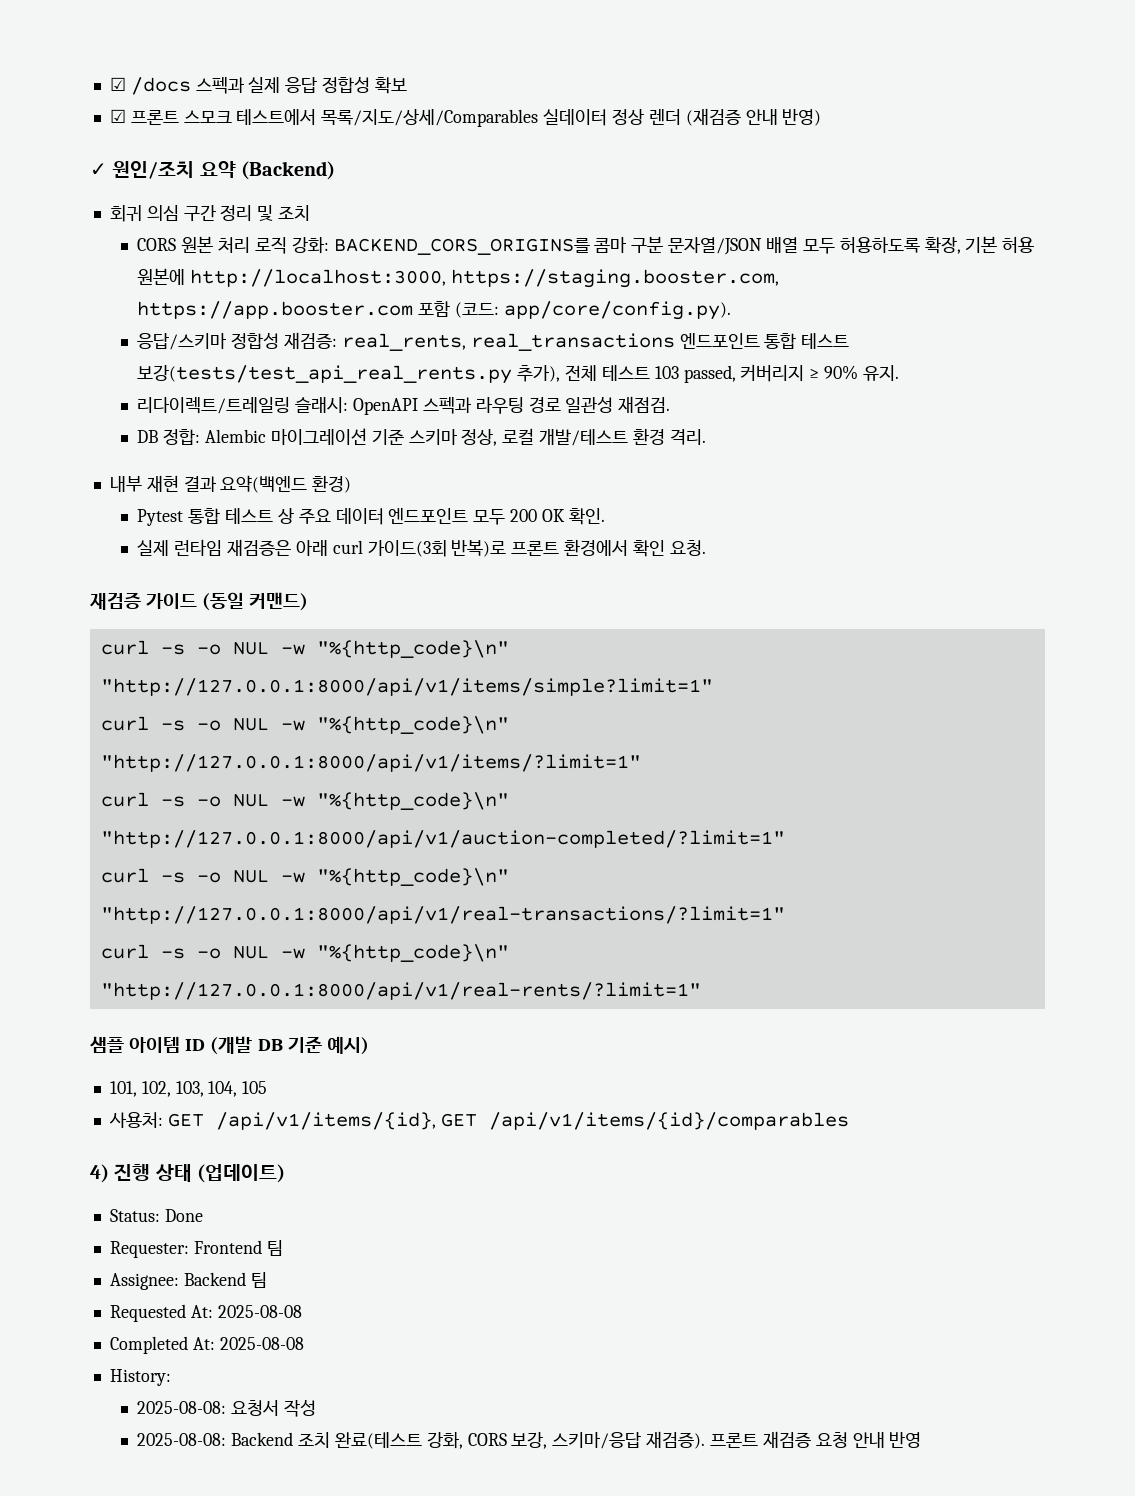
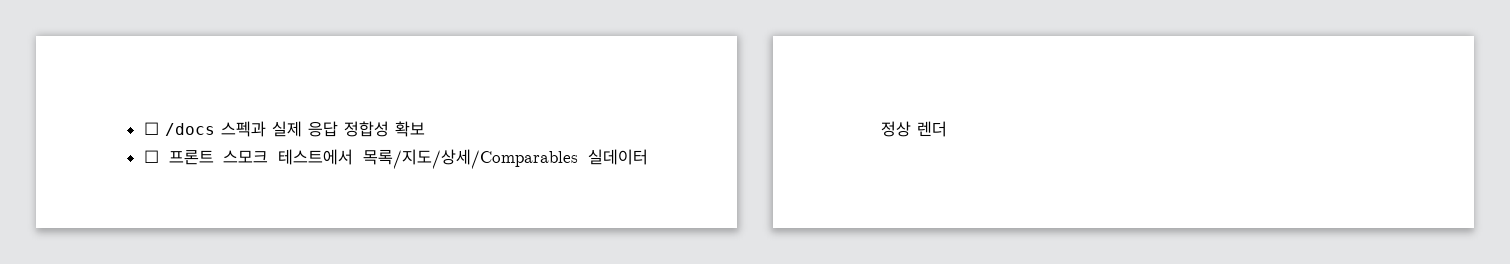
[109,77,126,91] ☑ -> [143,122,159,135] ☐
[109,109,126,123] ☑ -> [143,150,159,163] ☐
[685,108,822,126] [90,161,336,180] [109,205,311,222] [137,236,1035,255] [137,268,779,288] [137,301,731,320] [137,332,850,351] [137,364,900,384] [137,396,671,415] [137,428,706,446] [109,475,352,493] [137,508,605,526] [137,539,706,557] [90,592,309,611] [100,640,509,658] [100,678,713,696] [100,716,509,734] [100,754,641,772] [100,792,509,810] [100,830,785,848] [100,868,509,886] [100,906,785,924] [100,944,509,962] [100,982,701,1000] [90,1036,369,1055] [109,1081,268,1097] [108,1112,849,1130] [90,1164,286,1183] [109,1209,203,1222] [109,1240,283,1258] [109,1272,267,1290] [109,1304,302,1322] [109,1336,304,1354] [109,1369,171,1386] [137,1399,316,1417] [137,1431,922,1449] (재검증 안내 반영) // ✓ 원인/조치 요약 (Backend) // 회귀 의심 구간 정리 및 조치 // CORS 원본 처리 로직 강화: BACKEND_CORS_ORIGINS를 콤마 구분 문자열/JSON 배열 모두 허용하도록 확장, 기본 허용 원본에 http://localhost:3000, https://staging.booster.com, https://app.booster.com 포함 (코드: app/core/config.py). // 응답/스키마 정합성 재검증: real_rents, real_transactions 엔드포인트 통합 테스트 보강(tests/test_api_real_rents.py 추가), 전체 테스트 103 passed, 커버리지 ≥ 90% 유지. // 리다이렉트/트레일링 슬래시: OpenAPI 스펙과 라우팅 경로 일관성 재점검. // DB 정합: Alembic 마이그레이션 기준 스키마 정상, 로컬 개발/테스트 환경 격리. // 내부 재현 결과 요약(백엔드 환경) // Pytest 통합 테스트 상 주요 데이터 엔드포인트 모두 200 OK 확인. // 실제 런타임 재검증은 아래 curl 가이드(3회 반복)로 프론트 환경에서 확인 요청. // 재검증 가이드 (동일 커맨드) // curl -s -o NUL -w "%{http_code}\n" "http://127.0.0.1:8000/api/v1/items/simple?limit=1" // curl -s -o NUL -w "%{http_code}\n" "http://127.0.0.1:8000/api/v1/items/?limit=1" // curl -s -o NUL -w "%{http_code}\n" "http://127.0.0.1:8000/api/v1/auction-completed/?limit=1" // curl -s -o NUL -w "%{http_code}\n" "http://127.0.0.1:8000/api/v1/real-transactions/?limit=1" // curl -s -o NUL -w "%{http_code}\n" "http://127.0.0.1:8000/api/v1/real-rents/?limit=1" // 샘플 아이템 ID (개발 DB 기준 예시) // 101, 102, 103, 104, 105 // 사용처: GET /api/v1/items/{id}, GET /api/v1/items/{id}/comparables // 4) 진행 상태 (업데이트) // Status: Done // Requester: Frontend 팀 // Assignee: Backend 팀 // Requested At: 2025-08-08 // Completed At: 2025-08-08 // History: // 2025-08-08: 요청서 작성 // 2025-08-08: Backend 조치 완료(테스트 강화, CORS 보강, 스키마/응답 재검증). 프론트 재검증 요청 안내 반영 -> (947, 129) none

